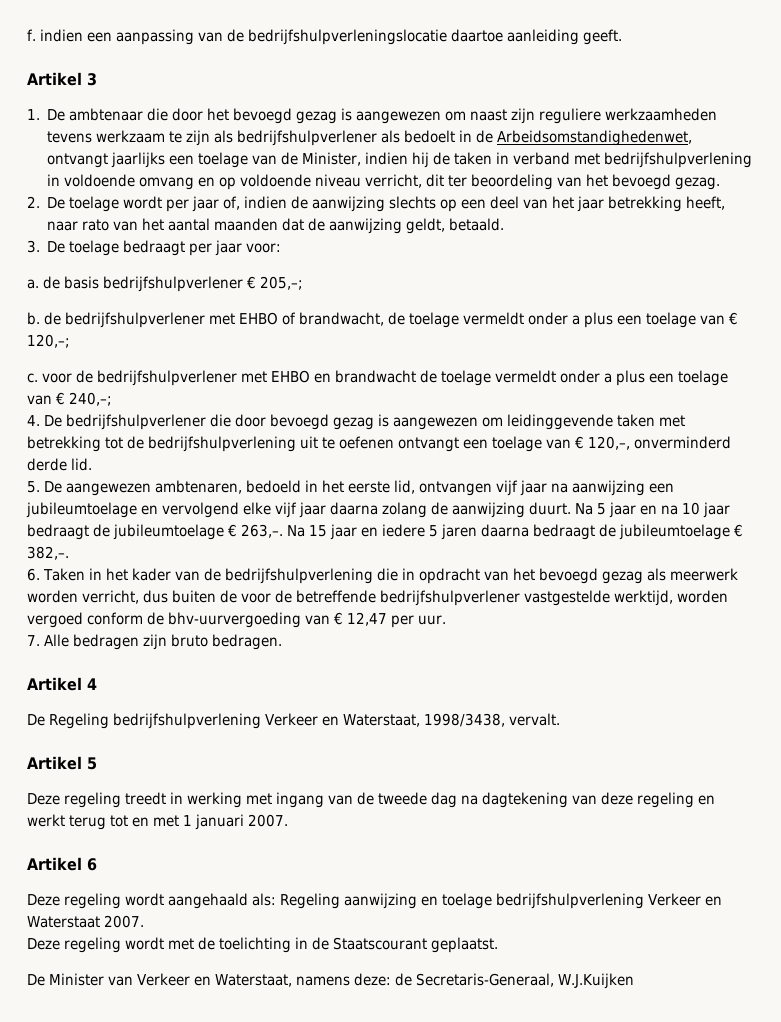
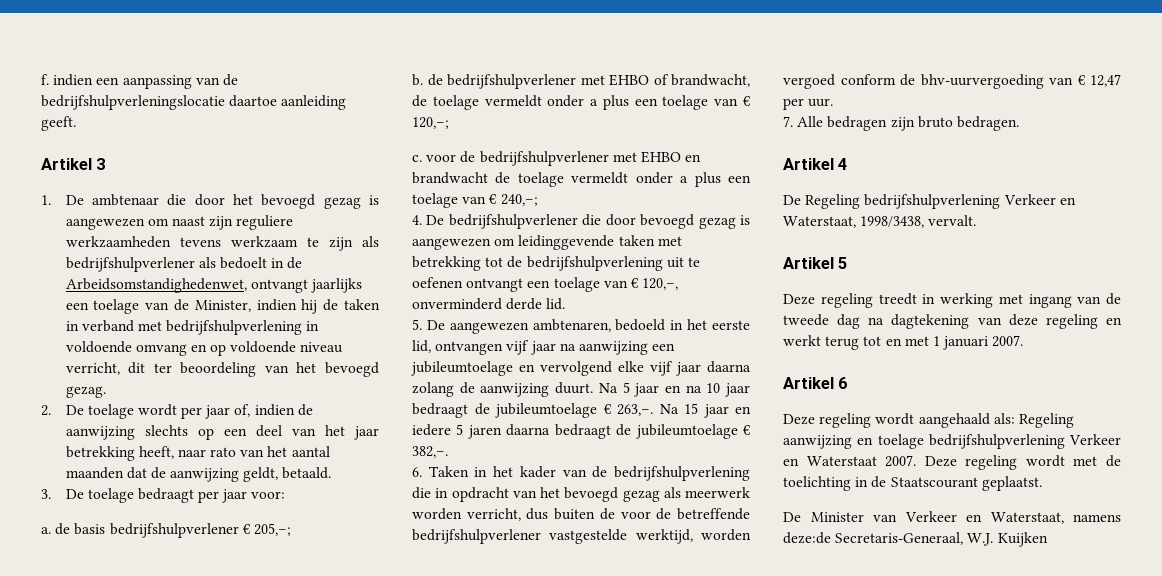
(144, 921) // -> (917, 461) none
[353,973,634,989] deze: de Secretaris-Generaal, W.J.Kuijken -> [783,532,1048,547] deze:de Secretaris-Generaal, W.J. Kuijken

